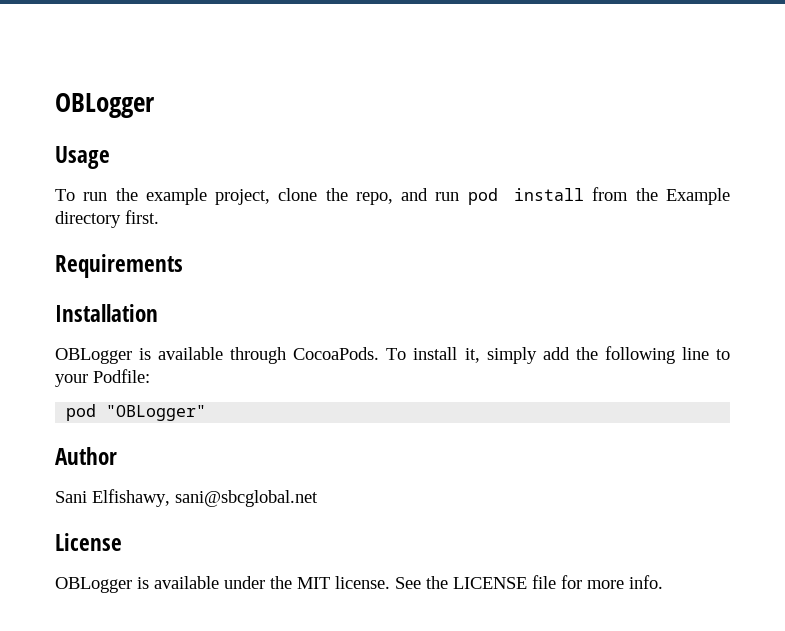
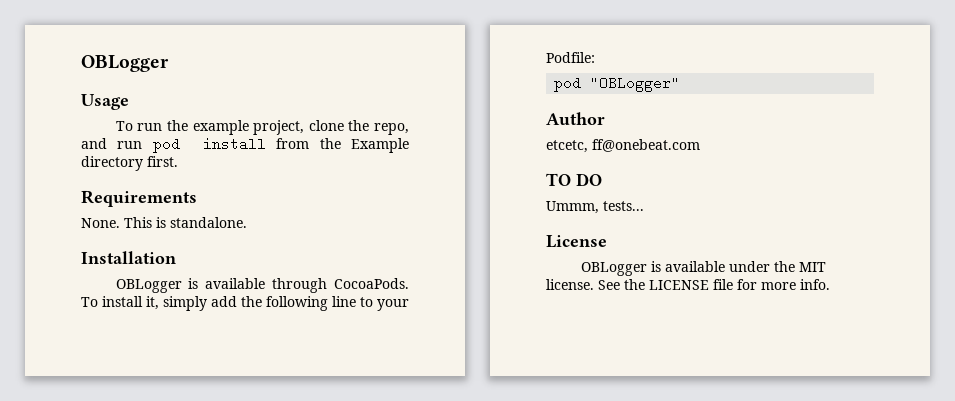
(183, 266) none -> [81,217,247,228] // None. This is standalone.
[55,489,318,507] Sani Elfishawy, sani@sbcglobal.net -> [546,139,700,153] [546,173,602,186] [546,201,644,214] etcetc, ff@onebeat.com // TO DO // Ummm, tests...

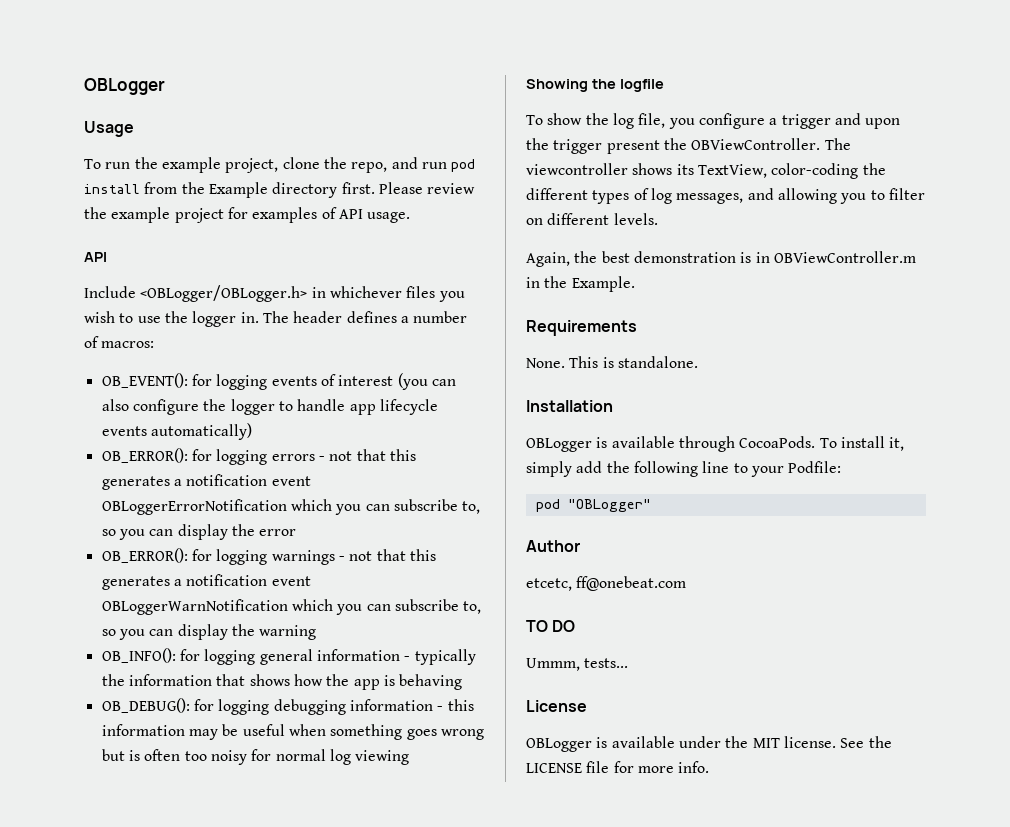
(178, 161) none -> [378,182,476,194] [84,207,411,223] [84,252,107,262] [84,285,465,302] [84,311,468,327] [84,336,155,348] [101,373,456,390] [101,399,438,415] [101,423,252,440] [101,448,416,465] [101,474,311,490] [101,499,481,515] [101,524,297,540] [101,548,436,565] [101,574,311,590] [101,599,482,615] [101,624,317,640] [101,648,476,665] [101,674,463,690] [101,698,474,715] [101,724,484,740] [101,749,410,765] [526,79,664,92] [526,113,901,129] [526,138,851,154] [526,163,886,179] [526,188,925,204] [526,213,658,225] [526,251,916,267] [526,276,635,292] Please review the example project for examples of API usage. // API // Include <OBLogger/OBLogger.h> in whichever files you wish to use the logger in. The header defines a number of macros: // OB_EVENT(): for logging events of interest (you can also configure the logger to handle app lifecycle events automatically) // OB_ERROR(): for logging errors - not that this generates a notification event OBLoggerErrorNotification which you can subscribe to, so you can display the error // OB_ERROR(): for logging warnings - not that this generates a notification event OBLoggerWarnNotification which you can subscribe to, so you can display the warning // OB_INFO(): for logging general information - typically the information that shows how the app is behaving // OB_DEBUG(): for logging debugging information - this information may be useful when something goes wrong but is often too noisy for normal log viewing // Showing the logfile // To show the log file, you configure a trigger and upon the trigger present the OBViewController. The viewcontroller shows its TextView, color-coding the different types of log messages, and allowing you to filter on different levels. // Again, the best demonstration is in OBViewController.m in the Example.

